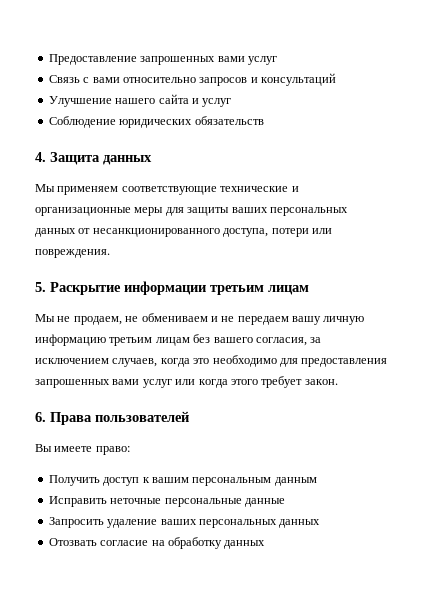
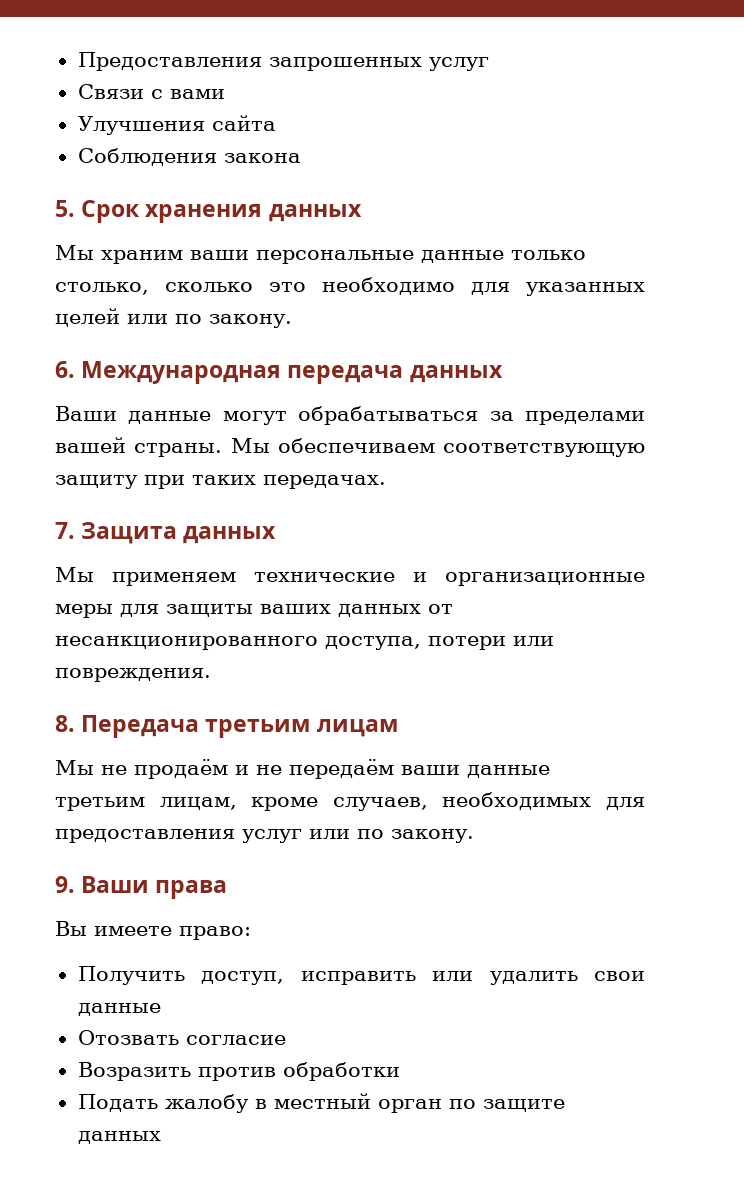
[48,54,277,65] [48,75,80,83] Предоставление запрошенных вами услуг // Связь -> [77,52,489,71] [77,84,144,99] Предоставления запрошенных услуг // Связи
[122,73,336,86] [48,94,232,107] [48,116,264,128] [35,152,46,162] относительно запросов и консультаций // Улучшение нашего сайта и услуг // Соблюдение юридических обязательств // 4. -> [77,115,276,135] [77,148,301,166] [55,200,362,223] [55,245,586,264] [55,277,645,296] [55,308,292,328] [55,361,503,384] [55,406,645,425] [55,437,645,457] [55,475,386,489] [55,522,75,539] // Улучшения сайта // Соблюдения закона // 5. Срок хранения данных // Мы храним ваши персональные данные только столько, сколько это необходимо для указанных целей или по закону. // 6. Международная передача данных // Ваши данные могут обрабатываться за пределами вашей страны. Мы обеспечиваем соответствующую защиту при таких передачах. // 7.
[121,186,217,195] соответствующие -> (236, 579) none
[269,207,348,216] персональных -> (331, 609) none
[35,281,206,295] 5. Раскрытие информации -> [55,715,200,738] 8. Передача
[73,313,365,325] [35,334,322,346] [35,355,388,367] [35,376,338,388] [35,411,189,425] [35,444,130,455] [48,475,317,486] [48,496,285,507] [48,517,321,528] [48,537,222,549] продаем, не обмениваем и не передаем вашу личную информацию третьим лицам без вашего согласия, за исключением случаев, когда это необходимо для предоставления запрошенных вами услуг или когда этого требует закон. // 6. Права пользователей // Вы имеете право: // Получить доступ к вашим персональным данным // Исправить неточные персональные данные // Запросить удаление ваших персональных данных // Отозвать согласие на обработку -> [134,759,550,779] [55,792,646,811] [55,829,474,843] [55,876,228,899] [55,921,251,940] [77,966,645,985] [77,1003,161,1016] [77,1030,286,1045] [77,1062,400,1081] [77,1093,565,1113] продаём и не передаём ваши данные третьим лицам, кроме случаев, необходимых для предоставления услуг или по закону. // 9. Ваши права // Вы имеете право: // Получить доступ, исправить или удалить свои данные // Отозвать согласие // Возразить против обработки // Подать жалобу в местный орган по защите

